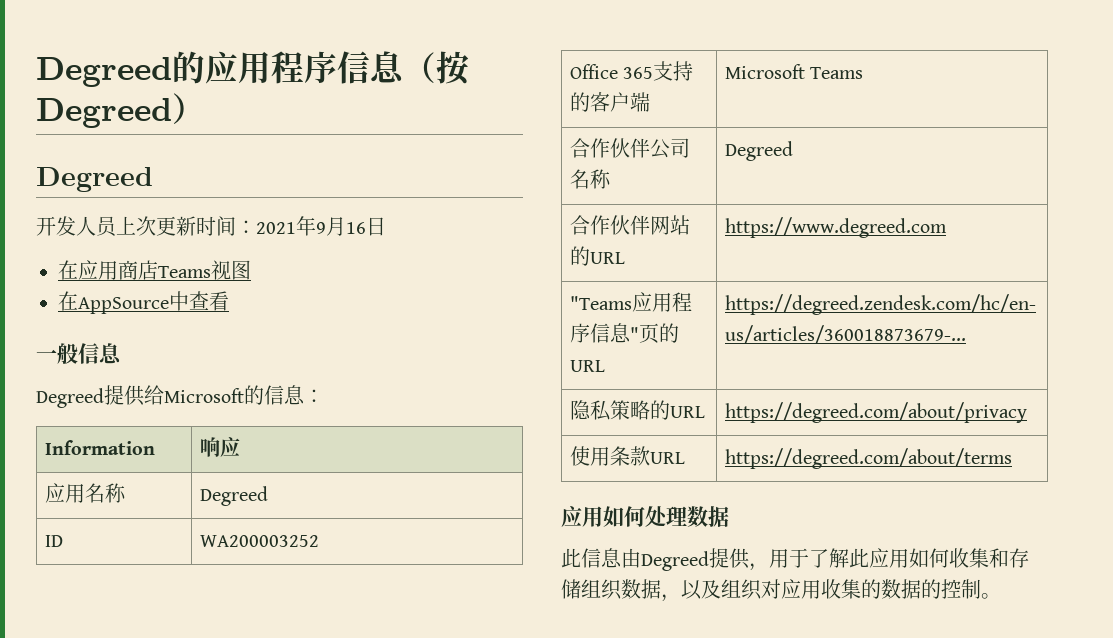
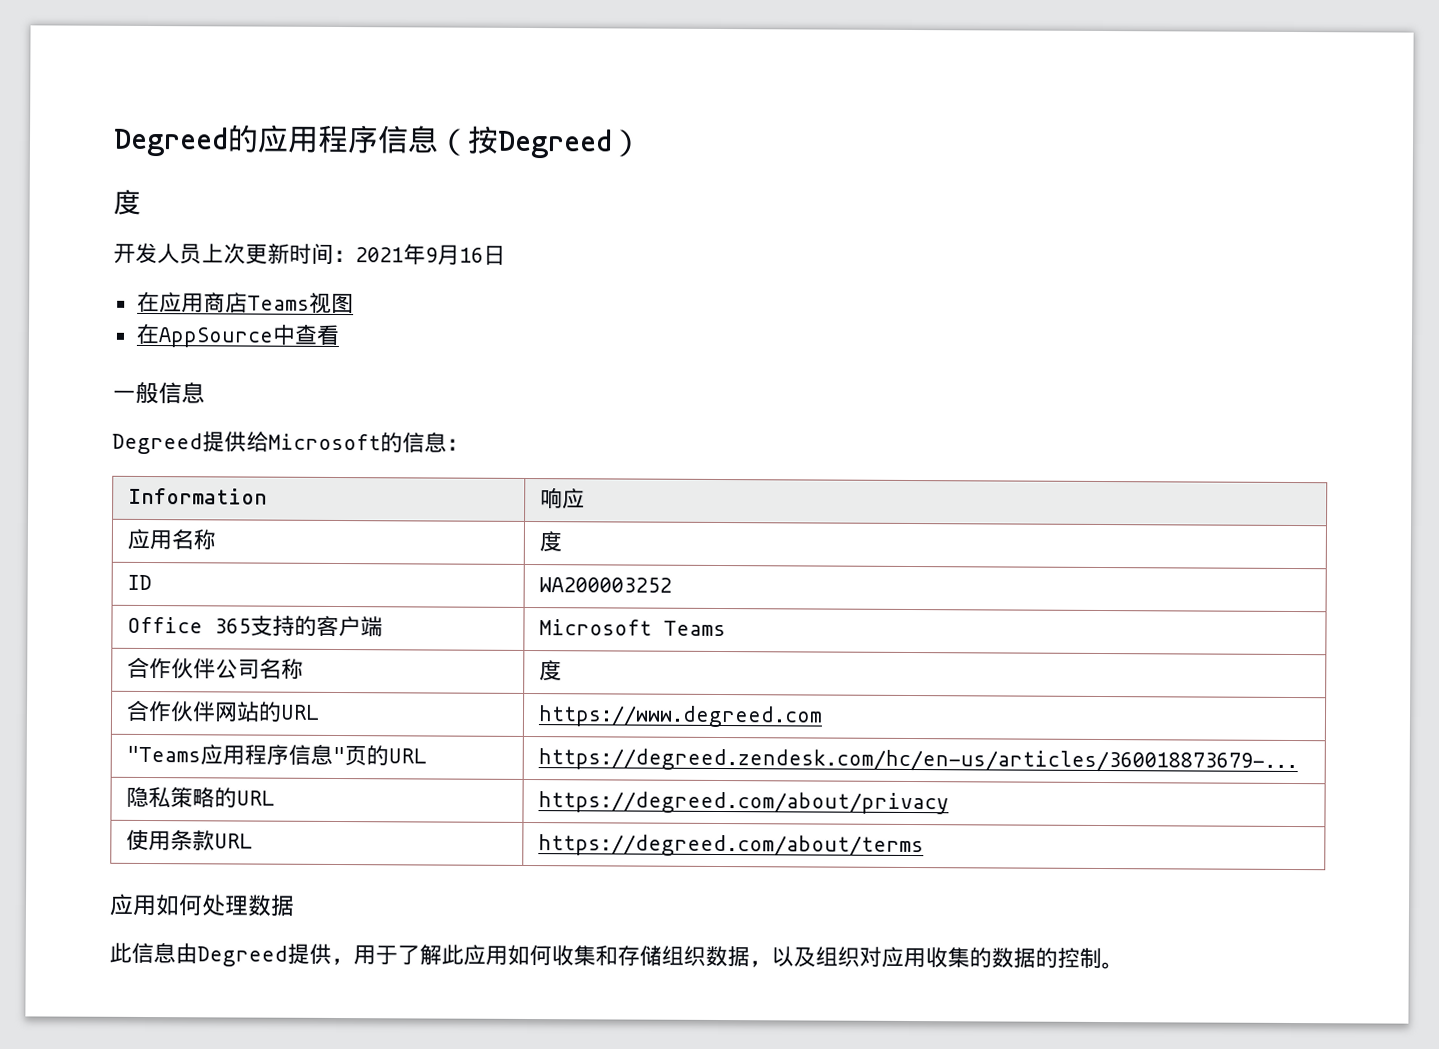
[36,167,153,192] Degreed -> [113,189,141,215] 度
[199,486,268,506] Degreed -> [538,531,562,553] 度
[724,141,793,161] Degreed -> [538,660,562,682] 度

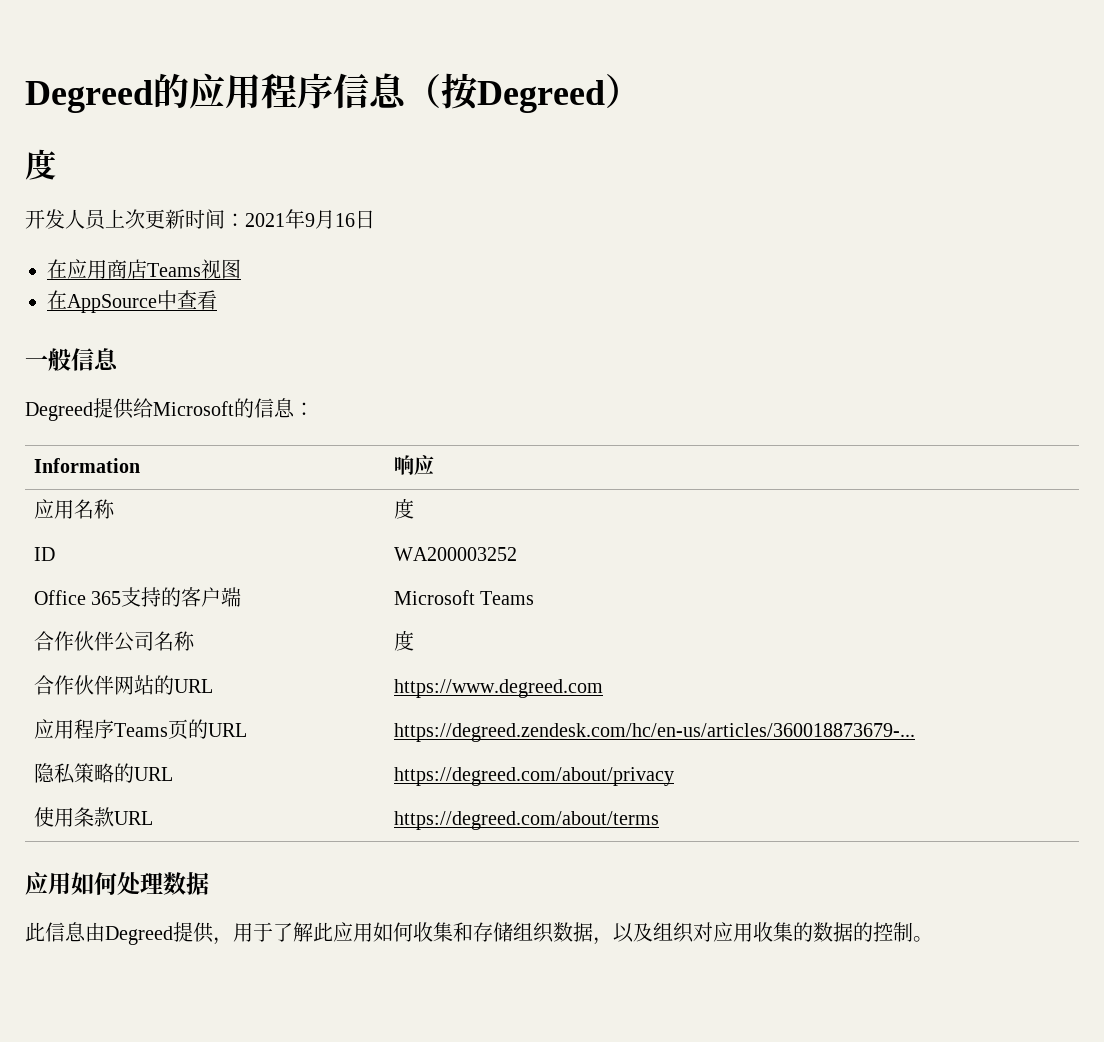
[125,743,345,766] "Teams应用程序信息" -> [33,719,168,739] 应用程序Teams

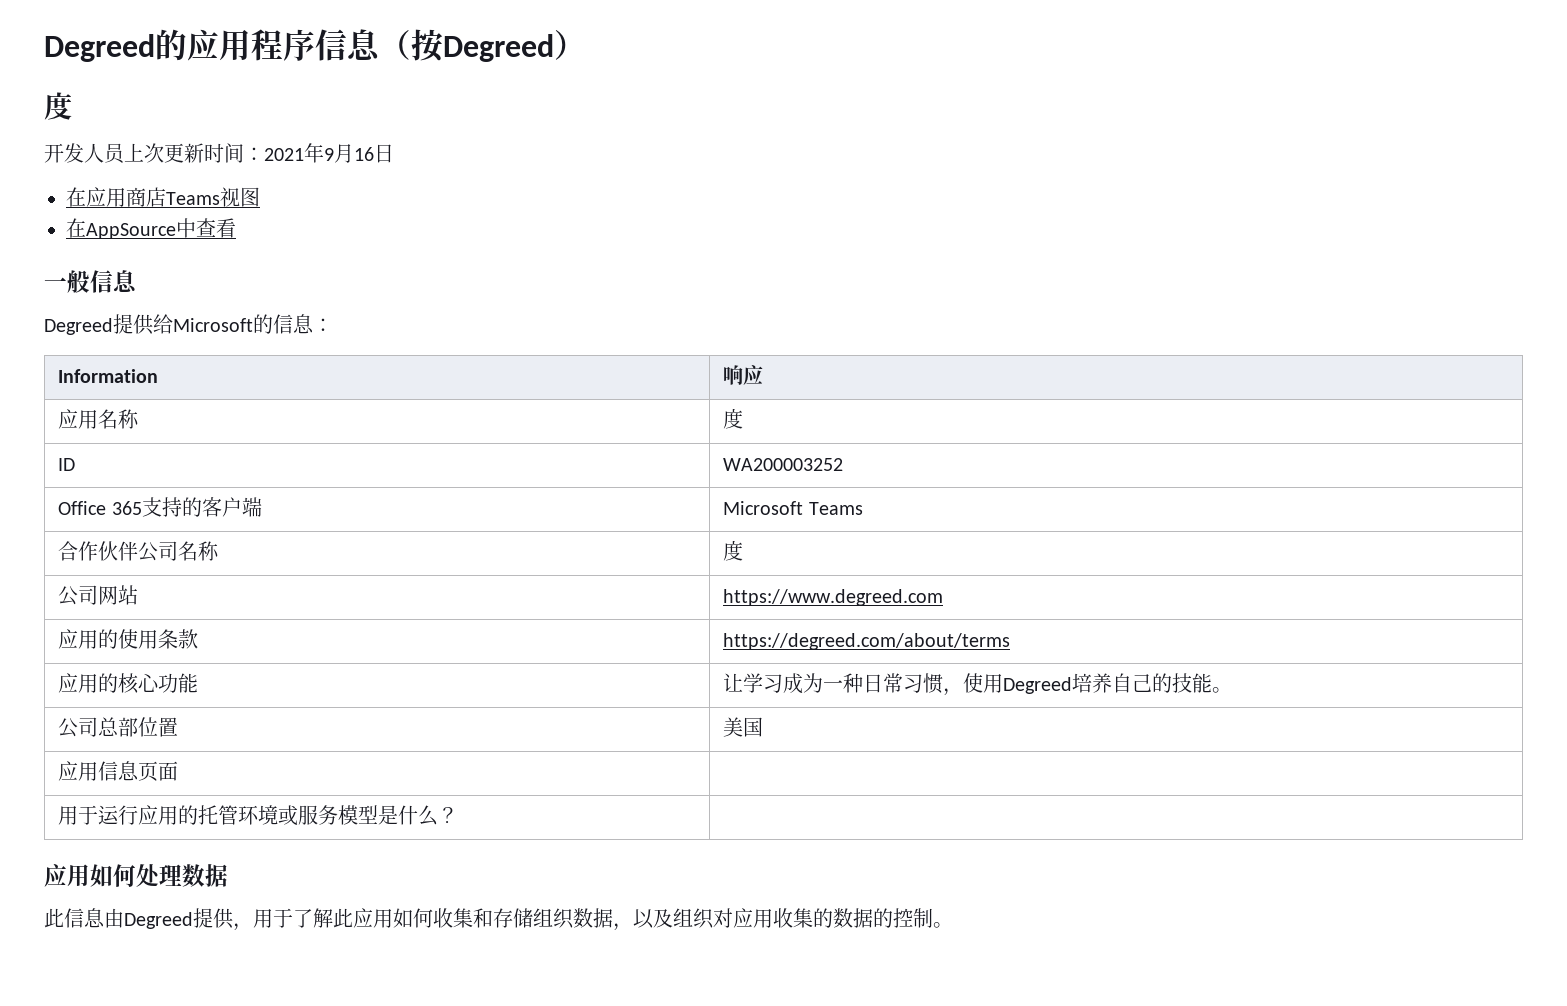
[33,675,114,695] 合作伙伴 -> [58,585,99,606] 公司
[153,675,213,695] 的URL -> (139, 595) none
[73,719,247,739] [393,723,915,742] [33,763,173,784] [393,767,674,786] 程序Teams页的URL | https://degreed.zendesk.com/hc/en-us/articles/360018873679-... // 隐私策略的URL | https://degreed.com/about/privacy // -> [98,629,119,649] 的
[113,811,153,825] URL -> (199, 639) none
(659, 820) none -> [58,673,199,694] [723,673,1233,696] [58,717,179,738] [723,717,764,737] [58,761,179,781] [58,805,459,826] // 应用的核心功能 | 让学习成为一种日常习惯，使用Degreed培养自己的技能。 // 公司总部位置 | 美国 // 应用信息页面 | // 用于运行应用的托管环境或服务模型是什么？ |

